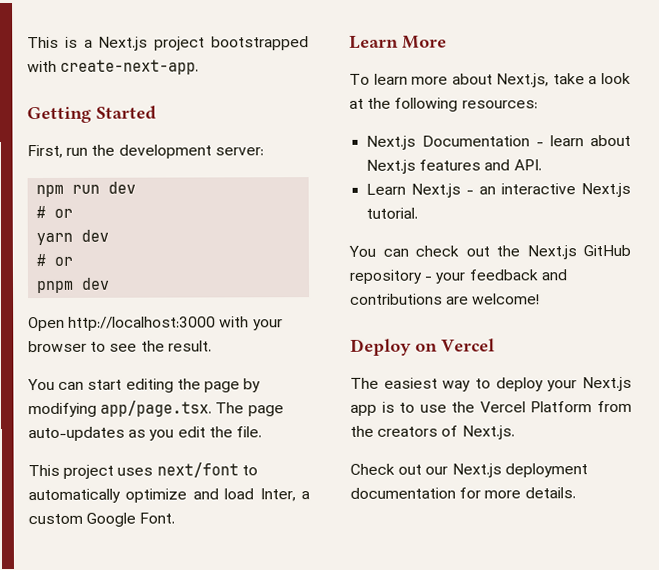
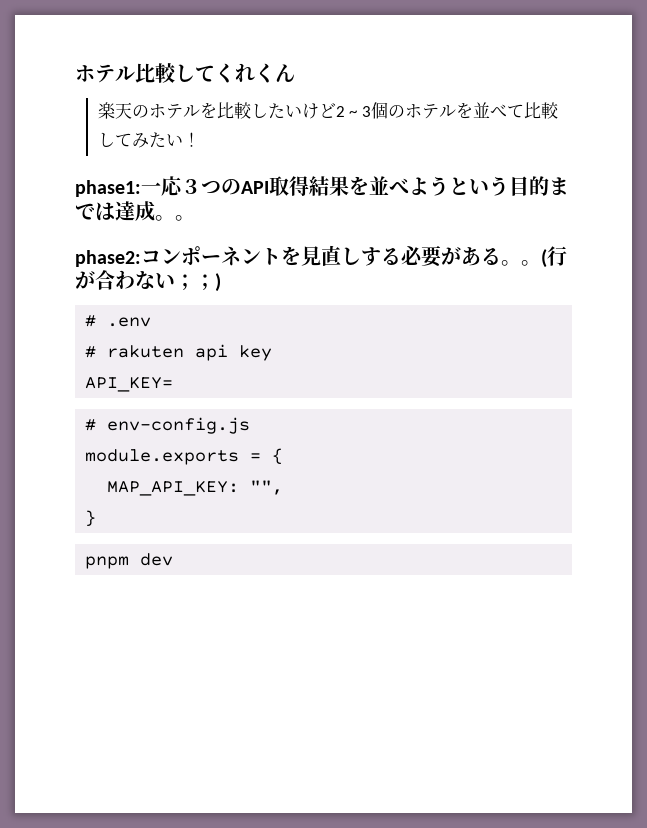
[27,36,309,51] [27,59,200,75] [27,105,157,124] [27,144,264,159] [36,181,137,198] [36,205,74,219] [36,229,110,246] [36,253,74,267] [36,277,111,294] [28,316,283,332] [28,340,212,353] [27,378,262,393] [28,400,284,418] [28,426,262,442] [28,462,258,479] [28,488,310,504] [28,512,176,527] [349,35,447,49] [349,72,631,88] [349,97,538,112] [366,134,631,150] [366,159,542,174] [366,182,631,198] [366,207,419,219] [348,244,631,260] [349,269,567,284] [350,293,541,305] [350,338,495,356] [350,376,632,392] [350,400,632,416] [350,425,515,440] [350,463,588,478] [350,487,576,499] This is a Next.js project bootstrapped with create-next-app. // Getting Started // First, run the development server: // npm run dev // # or // yarn dev // # or // pnpm dev // Open http://localhost:3000 with your browser to see the result. // You can start editing the page by modifying app/page.tsx. The page auto-updates as you edit the file. // This project uses next/font to automatically optimize and load Inter, a custom Google Font. // Learn More // To learn more about Next.js, take a look at the following resources: // Next.js Documentation - learn about Next.js features and API. // Learn Next.js - an interactive Next.js tutorial. // You can check out the Next.js GitHub repository - your feedback and contributions are welcome! // Deploy on Vercel // The easiest way to deploy your Next.js app is to use the Vercel Platform from the creators of Next.js. // Check out our Next.js deployment documentation for more details. -> [75,63,295,83] [97,102,559,119] [97,132,200,148] [75,176,569,197] [75,201,195,221] [75,245,567,268] [75,270,221,292] [85,315,152,327] [85,344,273,361] [85,377,174,392] [85,417,251,434] [85,448,284,465] [107,480,284,496] [85,510,97,527] [85,553,174,569] ホテル比較してくれくん // 楽天のホテルを比較したいけど2 ~ 3個のホテルを並べて比較してみたい！ // phase1:一応３つのAPI取得結果を並べようという目的までは達成。。 // phase2:コンポーネントを見直しする必要がある。。(行が合わない；；) // # .env // # rakuten api key // API_KEY= // # env-config.js // module.exports = { // MAP_API_KEY: "", // } // pnpm dev

